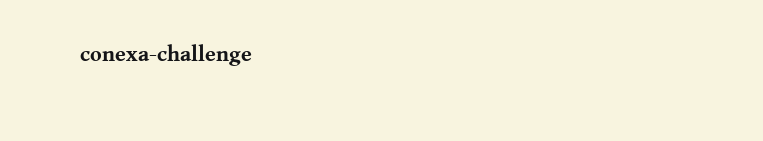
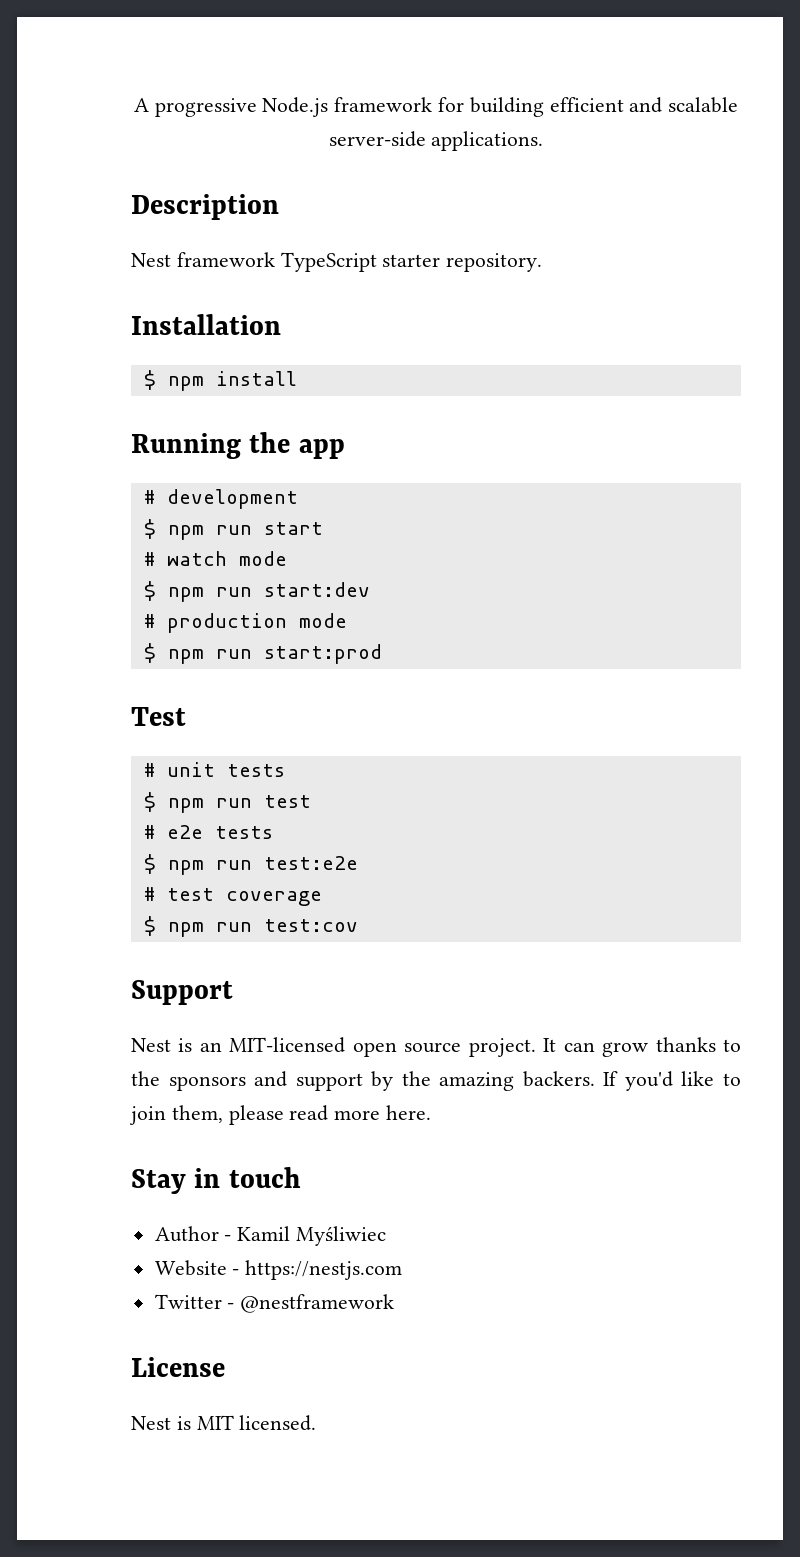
[80,44,252,66] conexa-challenge -> [133,97,739,117] [328,131,544,151] [131,194,279,220] [131,252,543,272] [131,314,281,335] [143,370,297,391] [131,432,345,459] [143,489,298,509] [143,519,323,540] [143,551,287,566] [143,581,370,602] [143,613,347,633] [143,643,382,664] [131,707,186,726] [143,762,285,777] [143,792,311,813] [143,825,273,839] [143,854,358,875] [143,887,322,906] [143,916,358,937] [131,980,233,1005] [131,1037,741,1057] [131,1071,741,1091] [129,1105,432,1125] [131,1167,301,1194] [154,1226,387,1246] [154,1260,403,1280] [154,1294,395,1313] [131,1357,225,1377] [131,1415,317,1431] A progressive Node.js framework for building efficient and scalable server-side applications. // Description // Nest framework TypeScript starter repository. // Installation // $ npm install // Running the app // # development // $ npm run start // # watch mode // $ npm run start:dev // # production mode // $ npm run start:prod // Test // # unit tests // $ npm run test // # e2e tests // $ npm run test:e2e // # test coverage // $ npm run test:cov // Support // Nest is an MIT-licensed open source project. It can grow thanks to the sponsors and support by the amazing backers. If you'd like to join them, please read more here. // Stay in touch // Author - Kamil Myśliwiec // Website - https://nestjs.com // Twitter - @nestframework // License // Nest is MIT licensed.

